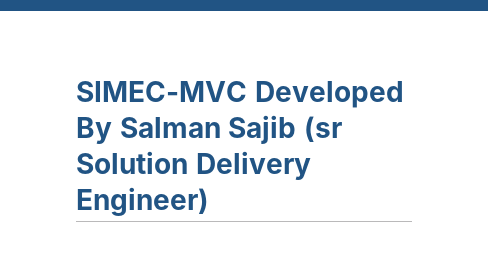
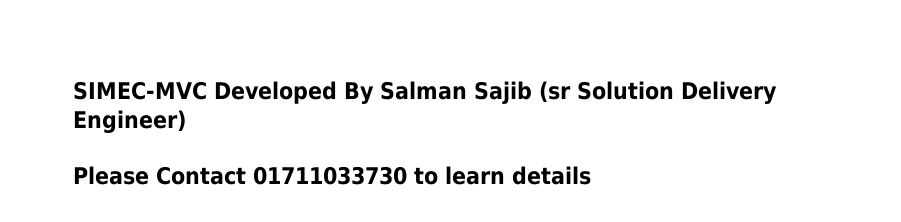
(209, 201) none -> [73,166,591,185] // Please Contact 01711033730 to learn details

